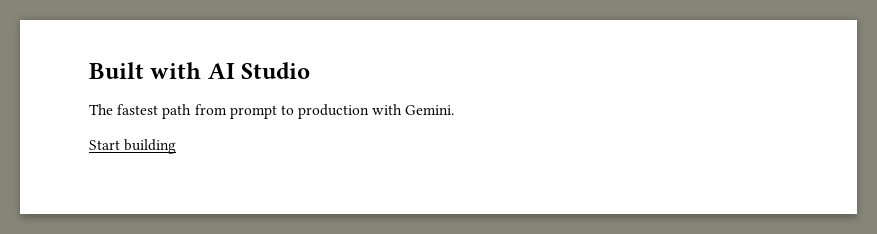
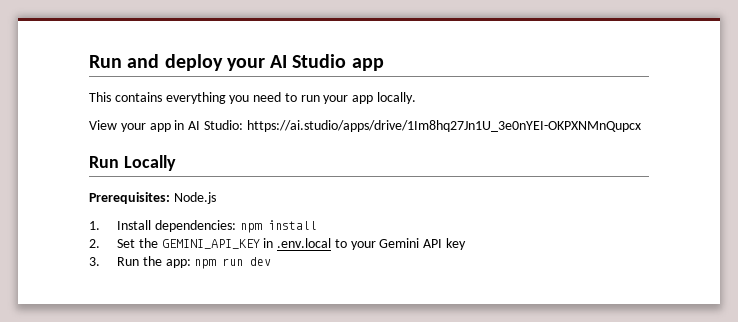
[89,62,311,79] [89,104,455,119] [89,139,177,154] Built with AI Studio // The fastest path from prompt to production with Gemini. // Start building -> [89,54,384,71] [89,92,417,104] [89,120,641,132] [89,155,176,171] [89,192,216,204] [89,220,317,233] [89,238,466,250] [89,256,272,269] Run and deploy your AI Studio app // This contains everything you need to run your app locally. // View your app in AI Studio: https://ai.studio/apps/drive/1Im8hq27Jn1U_3e0nYEI-OKPXNMnQupcx // Run Locally // Prerequisites: Node.js // 1. Install dependencies: npm install // 2. Set the GEMINI_API_KEY in .env.local to your Gemini API key // 3. Run the app: npm run dev

